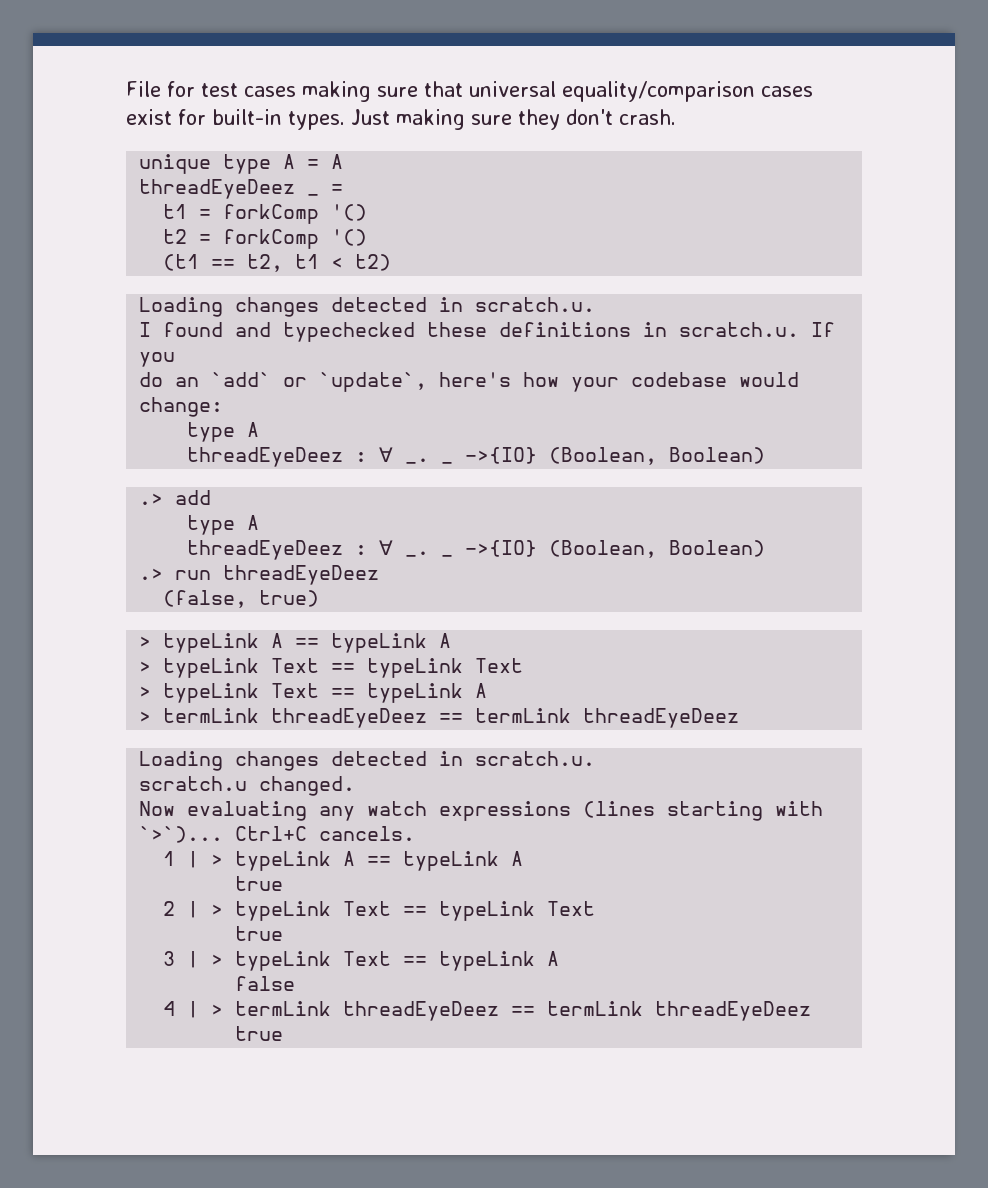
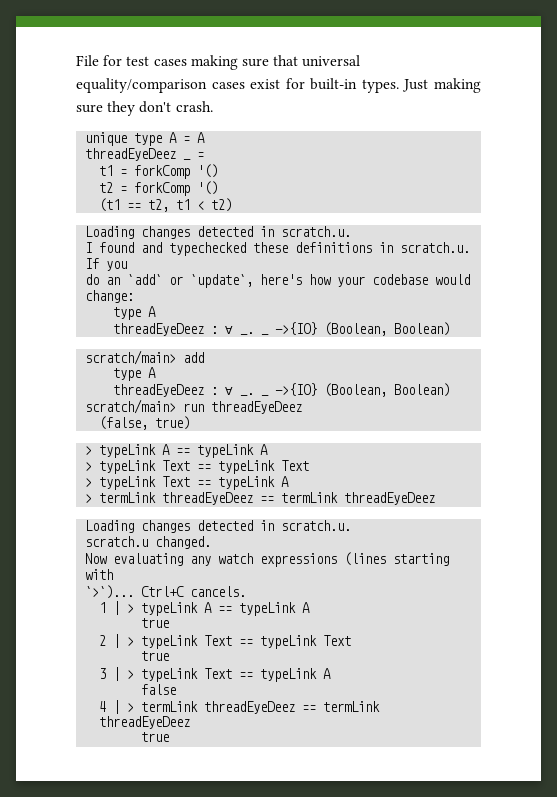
[139,493,164,505] .> -> [85,350,177,365] scratch/main>
[139,568,164,580] .> -> [85,399,177,414] scratch/main>

